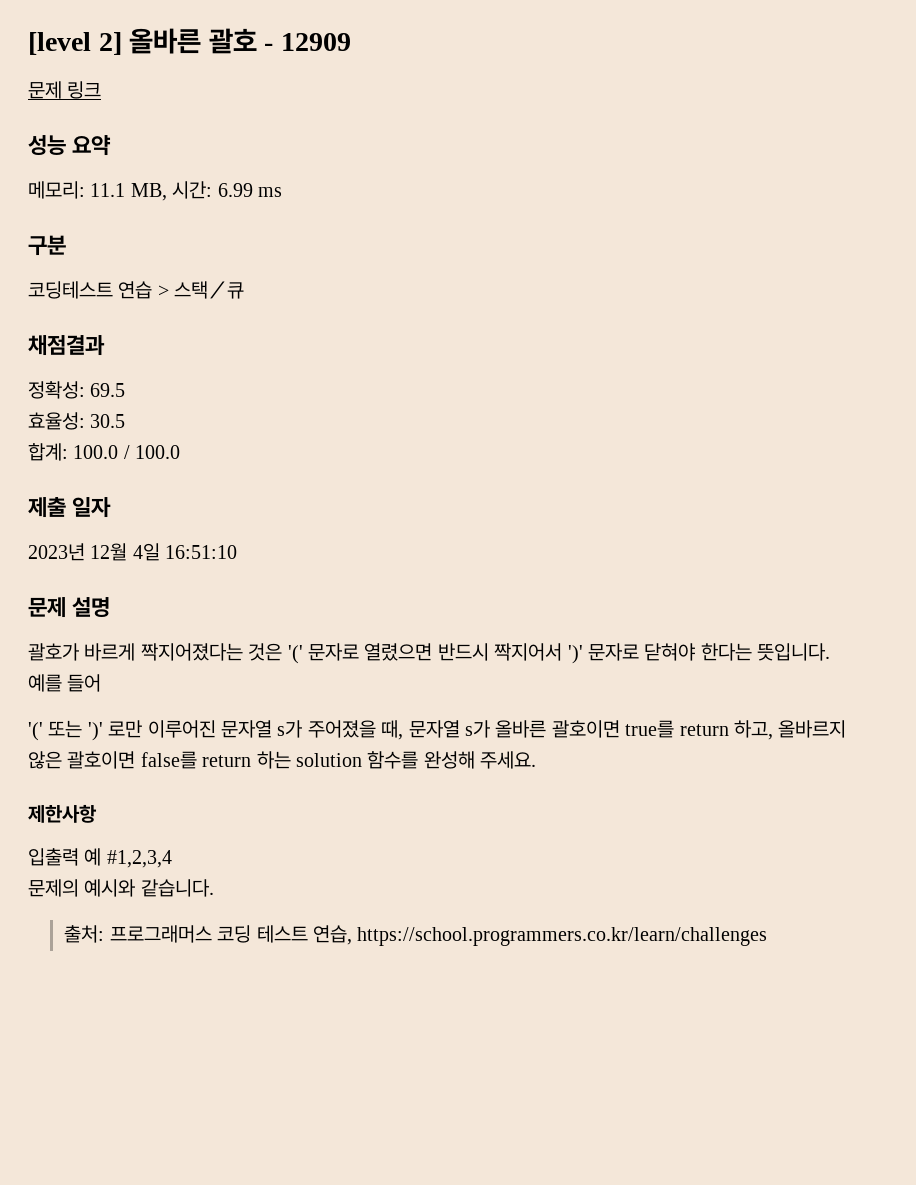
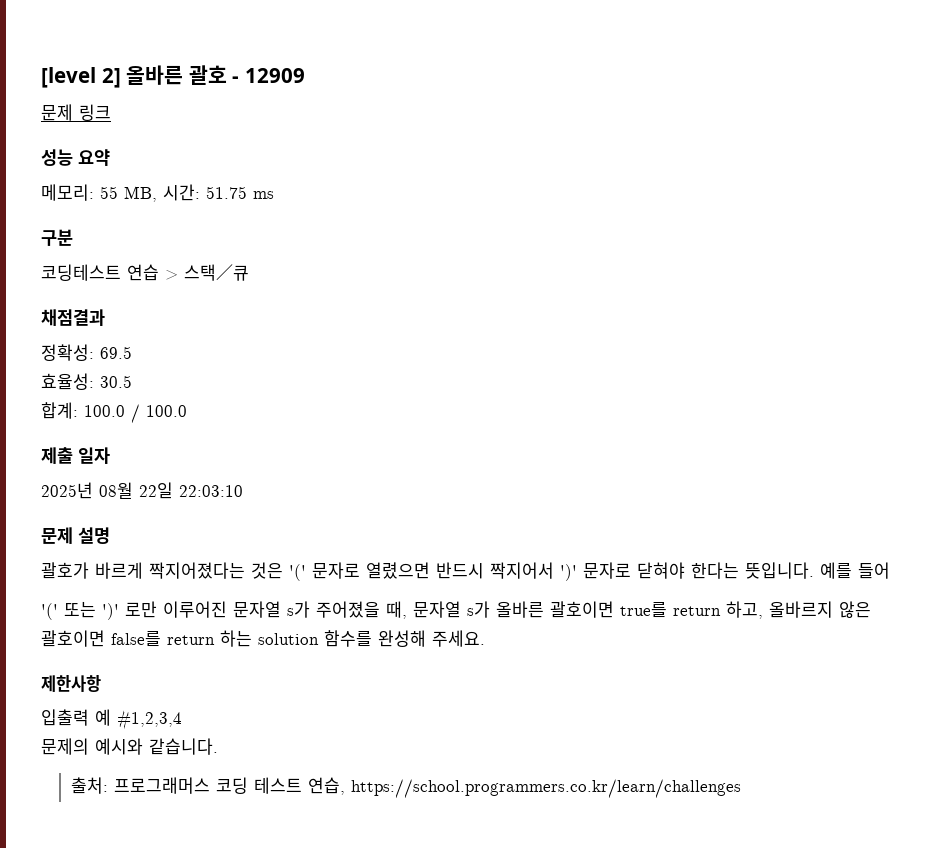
[90,183,126,197] 11.1 -> [100,186,118,199] 55
[217,183,253,197] 6.99 -> [206,186,247,199] 51.75
[28,543,238,561] 2023년 12월 4일 16:51:10 -> [41,482,243,499] 2025년 08월 22일 22:03:10

